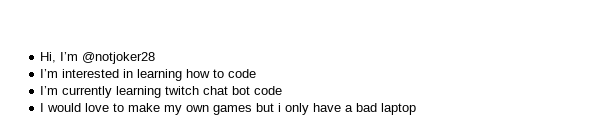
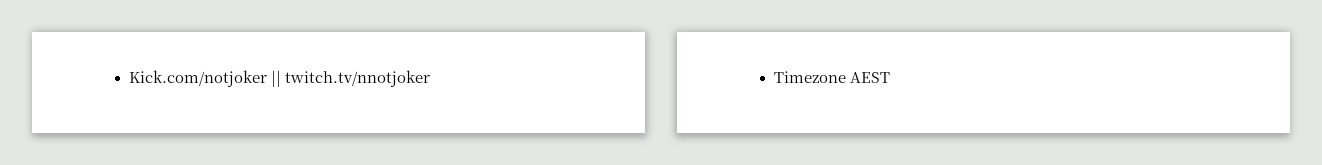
[40,52,156,64] [40,69,257,81] [40,86,283,98] [40,103,417,115] Hi, I’m @notjoker28 // I’m interested in learning how to code // I’m currently learning twitch chat bot code // I would love to make my own games but i only have a bad laptop -> [128,70,430,87] [773,71,890,83] Kick.com/notjoker || twitch.tv/nnotjoker // Timezone AEST

